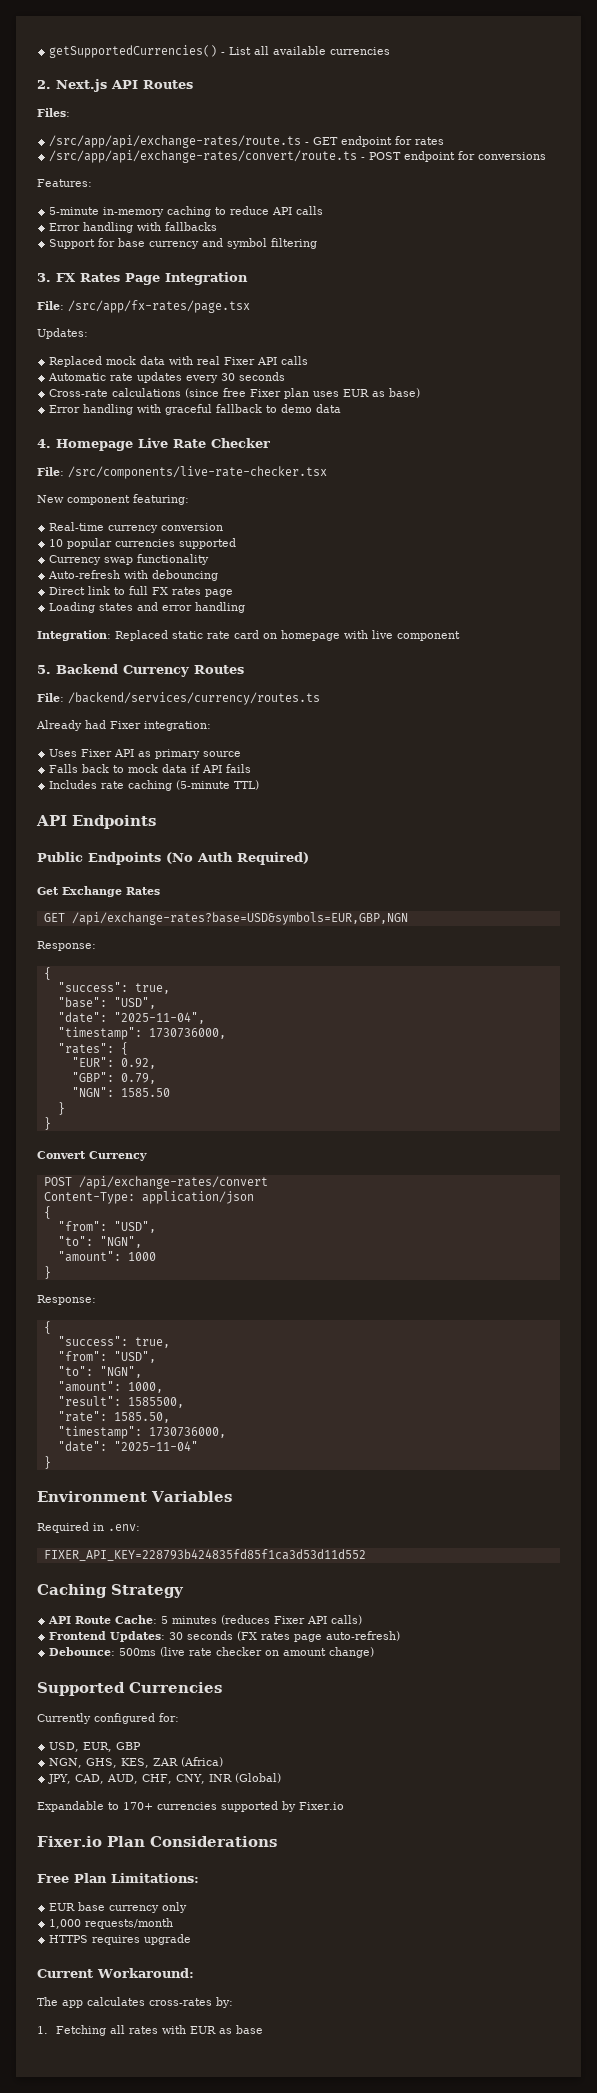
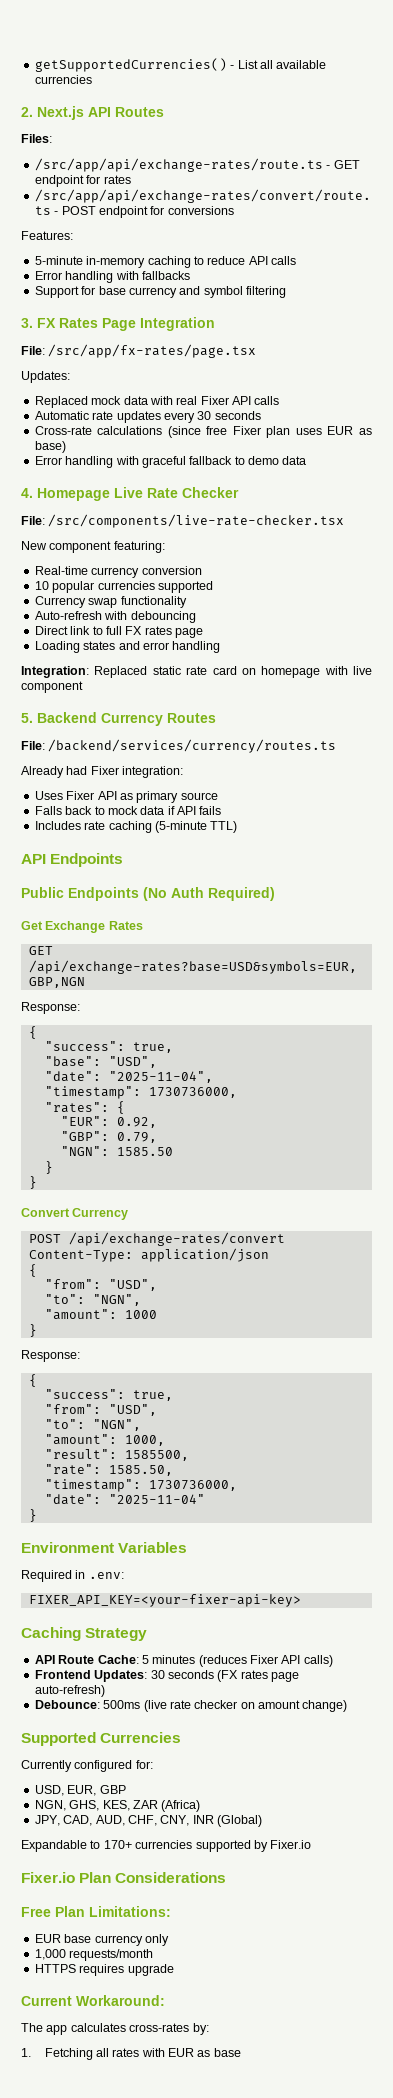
[43,1549,366,1561] FIXER_API_KEY=228793b424835fd85f1ca3d53d11d552 -> [28,1594,301,1607] FIXER_API_KEY=<your-fixer-api-key>

